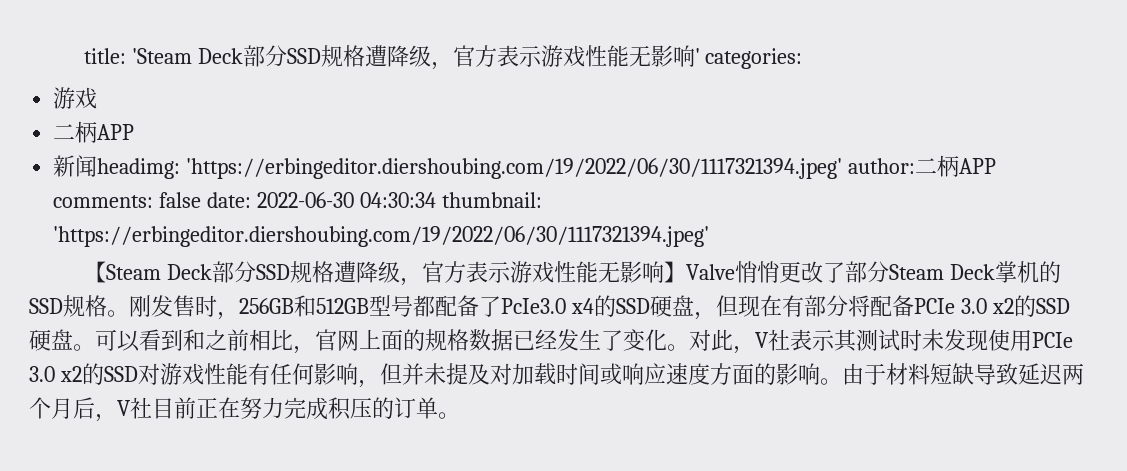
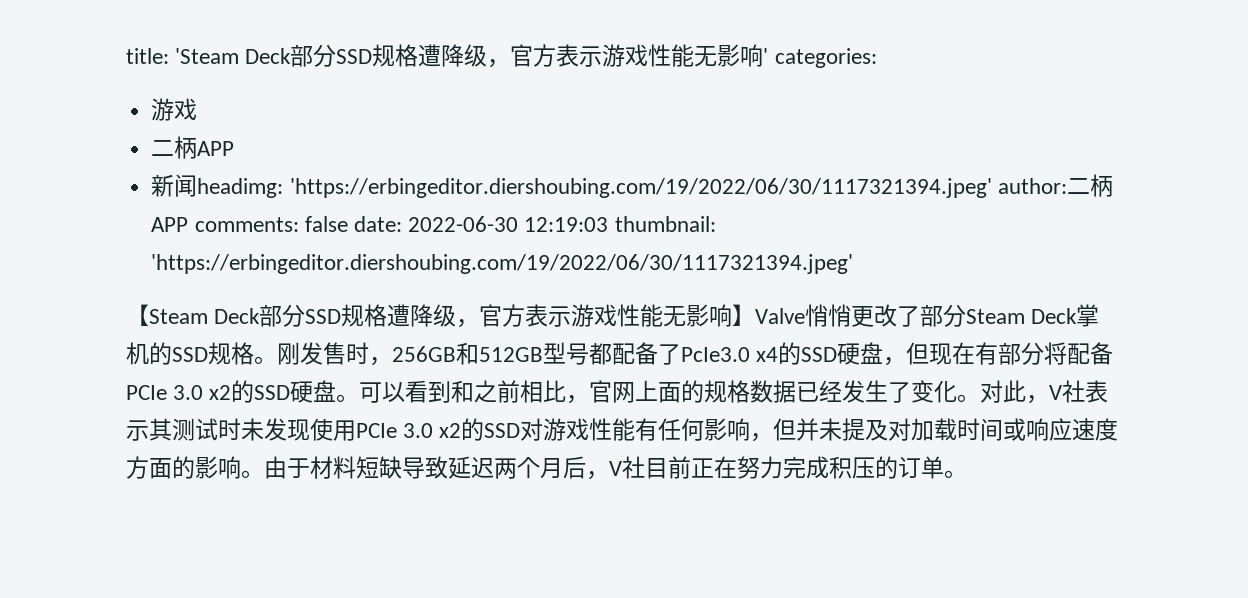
[359,192,436,208] 04:30:34 -> [524,217,609,232] 12:19:03

